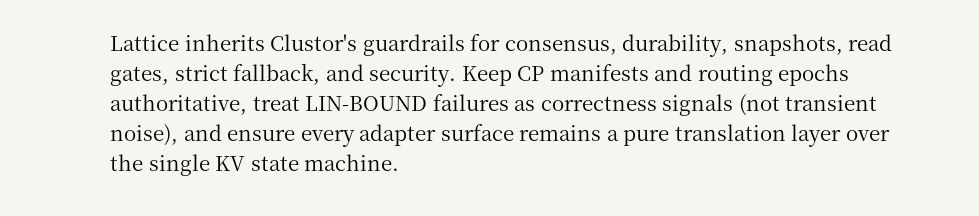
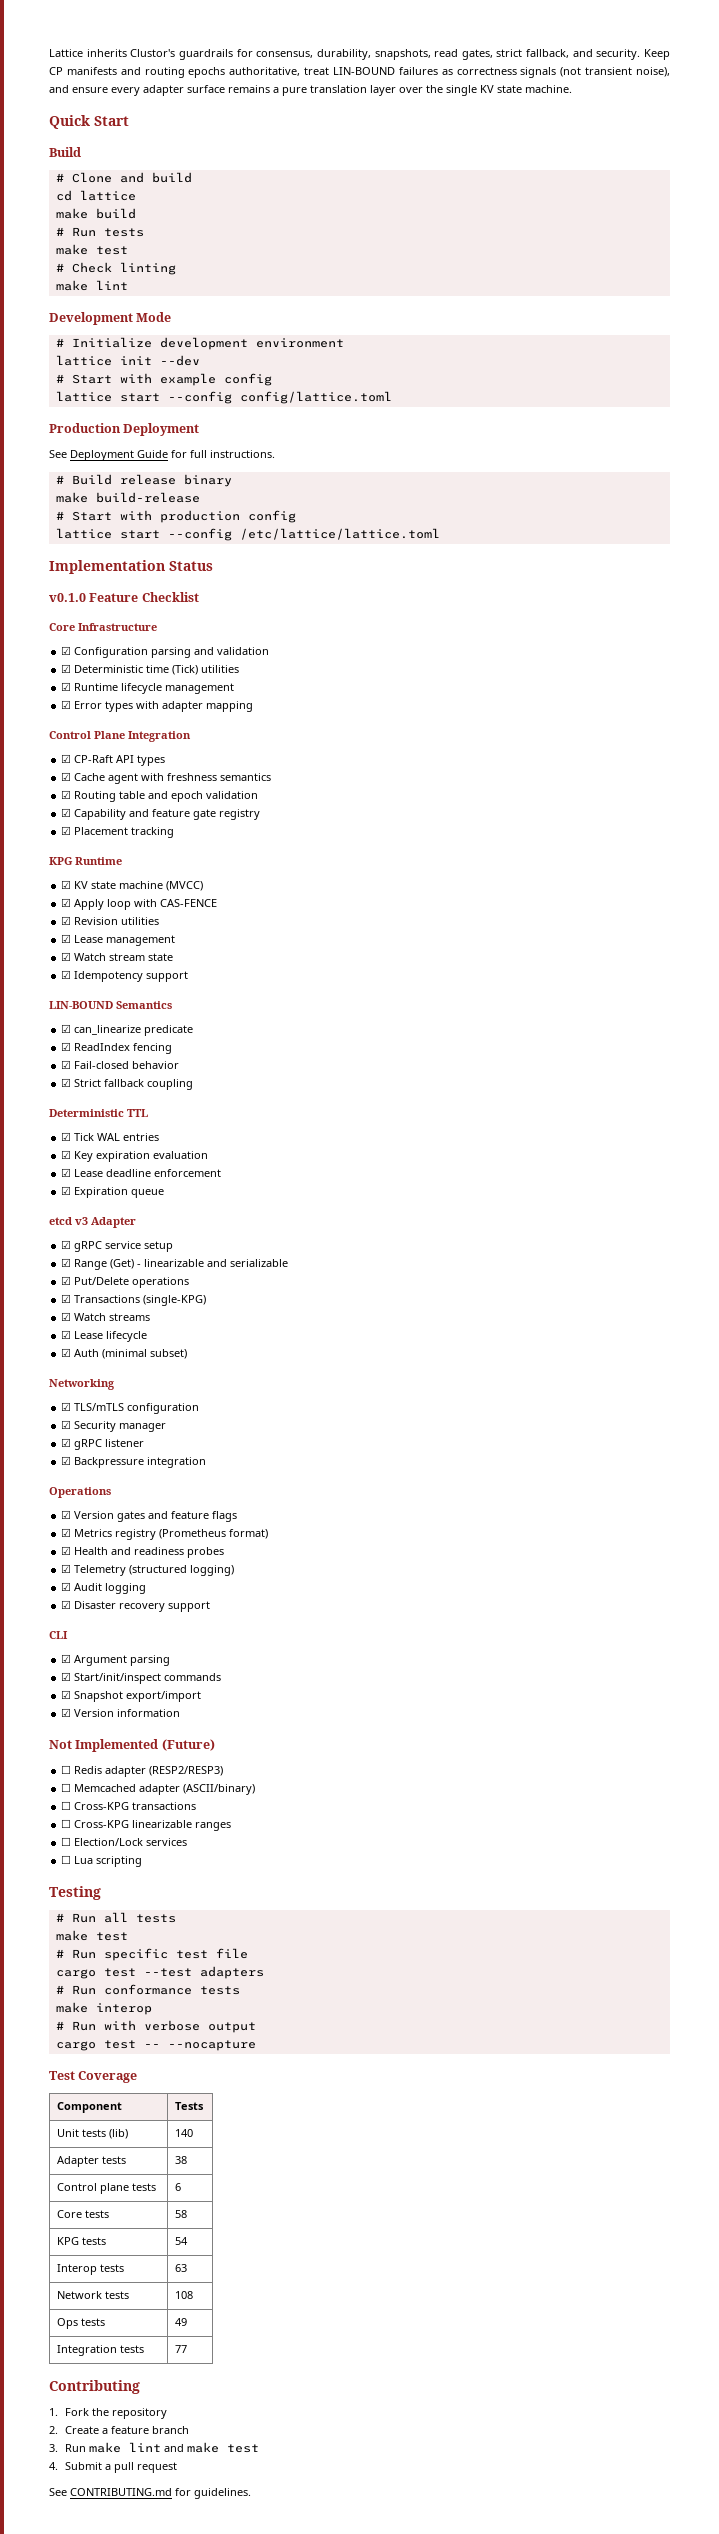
(400, 162) none -> [49,115,129,129] [49,147,81,157] [55,172,192,183] [55,190,136,201] [55,208,136,219] [55,227,144,237] [55,244,128,255] [55,262,176,275] [55,280,128,291] [49,312,172,325] [55,337,344,350] [55,355,200,366] [55,373,272,386] [55,391,392,404] [49,423,200,436] [49,450,275,461] [55,474,232,487] [55,492,200,503] [55,510,296,523] [55,528,440,541] [49,560,213,574] [49,592,199,602] [49,623,157,631] [61,646,270,658] [61,664,240,675] [61,682,235,694] [61,700,254,712] [49,731,191,742] [61,754,166,766] [61,772,272,784] [61,790,259,802] [61,808,261,820] [61,826,175,838] [49,857,122,865] [61,880,204,891] [61,898,218,910] [61,916,160,925] [61,934,176,946] [61,952,174,961] [61,970,189,982] [49,1001,172,1009] [61,1024,194,1036] [61,1042,173,1054] [61,1060,180,1069] [61,1078,194,1090] [49,1109,148,1117] [61,1132,160,1141] [61,1150,209,1162] [61,1168,222,1177] [61,1186,165,1198] [49,1217,136,1228] [61,1240,174,1252] [61,1258,289,1270] [61,1276,190,1288] [61,1294,207,1306] [61,1312,151,1321] [61,1330,148,1342] [61,1348,188,1359] [49,1379,115,1390] [61,1402,200,1414] [61,1420,167,1432] [61,1438,145,1450] [61,1456,207,1468] [49,1487,111,1498] [61,1510,238,1522] [61,1528,269,1540] [61,1546,225,1558] [61,1564,235,1576] [61,1582,147,1594] [61,1600,211,1612] [49,1631,68,1639] [61,1654,171,1666] [61,1672,222,1684] [61,1690,202,1702] [61,1708,181,1717] [49,1739,215,1752] [61,1765,224,1777] [61,1783,256,1795] [61,1801,197,1810] [61,1819,232,1831] [61,1837,188,1846] [61,1855,143,1867] [49,1886,101,1900] [55,1912,176,1923] [55,1930,128,1941] [55,1948,248,1961] [55,1966,264,1979] [55,1984,240,1995] [55,2002,152,2015] [55,2020,256,2033] [55,2040,256,2051] [49,2071,138,2083] [57,2102,123,2113] [175,2102,205,2110] [57,2129,129,2139] [175,2129,194,2137] [57,2156,127,2167] [175,2156,188,2164] [57,2183,157,2194] [175,2183,182,2191] [57,2210,110,2218] [175,2210,188,2218] [57,2237,107,2245] [175,2237,189,2245] [57,2264,125,2275] [175,2264,188,2272] [57,2291,130,2299] [175,2291,194,2299] [57,2318,106,2329] [175,2318,188,2326] [57,2345,145,2356] [175,2345,188,2353] [49,2380,140,2394] [49,2408,168,2419] [49,2426,190,2434] [49,2442,260,2453] [49,2462,178,2473] [49,2488,251,2499] // Quick Start // Build // # Clone and build // cd lattice // make build // # Run tests // make test // # Check linting // make lint // Development Mode // # Initialize development environment // lattice init --dev // # Start with example config // lattice start --config config/lattice.toml // Production Deployment // See Deployment Guide for full instructions. // # Build release binary // make build-release // # Start with production config // lattice start --config /etc/lattice/lattice.toml // Implementation Status // v0.1.0 Feature Checklist // Core Infrastructure // ☑ Configuration parsing and validation // ☑ Deterministic time (Tick) utilities // ☑ Runtime lifecycle management // ☑ Error types with adapter mapping // Control Plane Integration // ☑ CP-Raft API types // ☑ Cache agent with freshness semantics // ☑ Routing table and epoch validation // ☑ Capability and feature gate registry // ☑ Placement tracking // KPG Runtime // ☑ KV state machine (MVCC) // ☑ Apply loop with CAS-FENCE // ☑ Revision utilities // ☑ Lease management // ☑ Watch stream state // ☑ Idempotency support // LIN-BOUND Semantics // ☑ can_linearize predicate // ☑ ReadIndex fencing // ☑ Fail-closed behavior // ☑ Strict fallback coupling // Deterministic TTL // ☑ Tick WAL entries // ☑ Key expiration evaluation // ☑ Lease deadline enforcement // ☑ Expiration queue // etcd v3 Adapter // ☑ gRPC service setup // ☑ Range (Get) - linearizable and serializable // ☑ Put/Delete operations // ☑ Transactions (single-KPG) // ☑ Watch streams // ☑ Lease lifecycle // ☑ Auth (minimal subset) // Networking // ☑ TLS/mTLS configuration // ☑ Security manager // ☑ gRPC listener // ☑ Backpressure integration // Operations // ☑ Version gates and feature flags // ☑ Metrics registry (Prometheus format) // ☑ Health and readiness probes // ☑ Telemetry (structured logging) // ☑ Audit logging // ☑ Disaster recovery support // CLI // ☑ Argument parsing // ☑ Start/init/inspect commands // ☑ Snapshot export/import // ☑ Version information // Not Implemented (Future) // ☐ Redis adapter (RESP2/RESP3) // ☐ Memcached adapter (ASCII/binary) // ☐ Cross-KPG transactions // ☐ Cross-KPG linearizable ranges // ☐ Election/Lock services // ☐ Lua scripting // Testing // # Run all tests // make test // # Run specific test file // cargo test --test adapters // # Run conformance tests // make interop // # Run with verbose output // cargo test -- --nocapture // Test Coverage // Component | Tests // Unit tests (lib) | 140 // Adapter tests | 38 // Control plane tests | 6 // Core tests | 58 // KPG tests | 54 // Interop tests | 63 // Network tests | 108 // Ops tests | 49 // Integration tests | 77 // Contributing // 1. Fork the repository // 2. Create a feature branch // 3. Run make lint and make test // 4. Submit a pull request // See CONTRIBUTING.md for guidelines.

